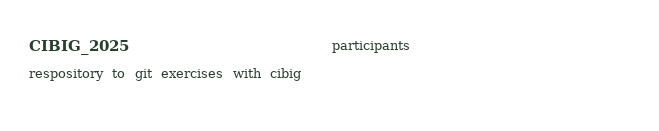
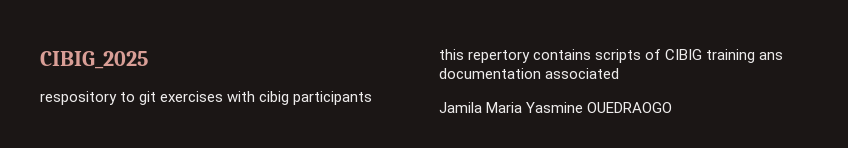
(410, 47) none -> [439,49,784,63] [439,68,620,79] [439,102,673,113] // this repertory contains scripts of CIBIG training ans documentation associated // Jamila Maria Yasmine OUEDRAOGO

